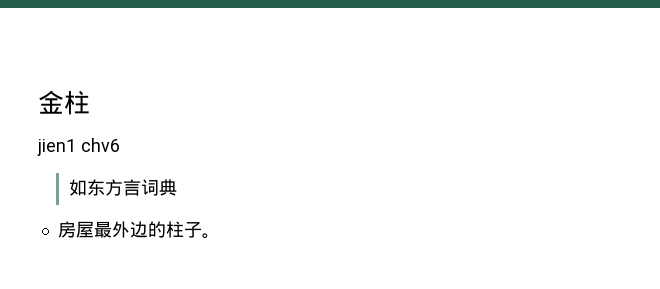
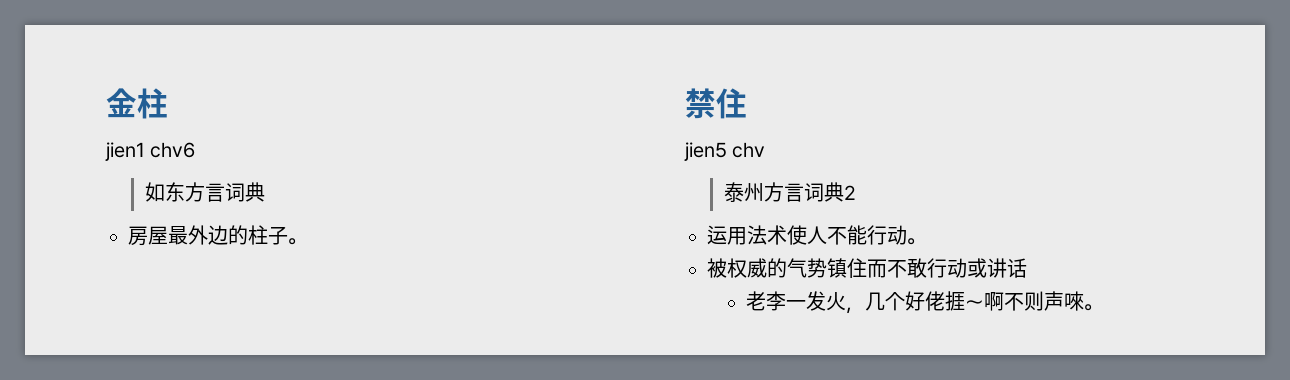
(220, 236) none -> [685,88,747,119] [684,142,766,161] [723,182,856,202] [707,225,926,245] [707,258,1027,278] [745,291,1103,314] // 禁住 // jien5 chv // 泰州方言词典2 // 运用法术使人不能行动。 // 被权威的气势镇住而不敢行动或讲话 // 老李一发火，几个好佬捱～啊不则声唻。

